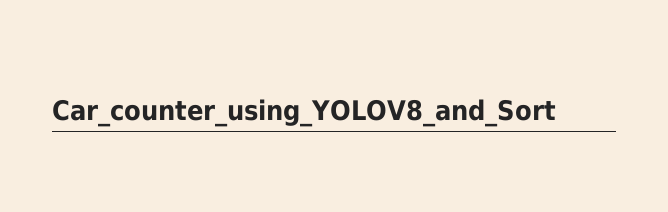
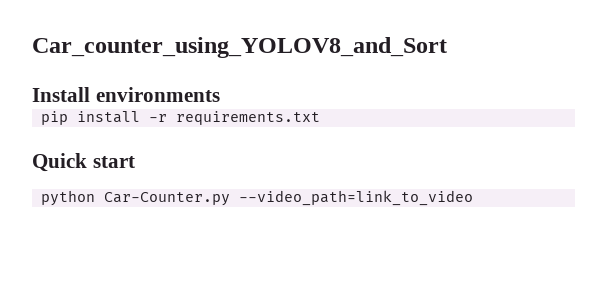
(556, 113) none -> [32,87,220,102] [41,111,321,125] [32,153,135,172] [41,190,474,206] // Install environments // pip install -r requirements.txt // Quick start // python Car-Counter.py --video_path=link_to_video

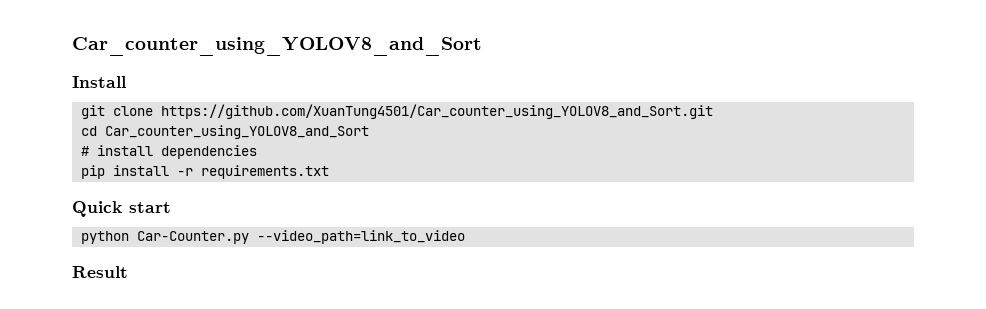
[95,87,220,102] environments -> [80,104,713,119] [80,125,369,139] [80,145,257,159] // git clone https://github.com/XuanTung4501/Car_counter_using_YOLOV8_and_Sort.git // cd Car_counter_using_YOLOV8_and_Sort // # install dependencies
(474, 198) none -> [72,266,128,278] // Result

